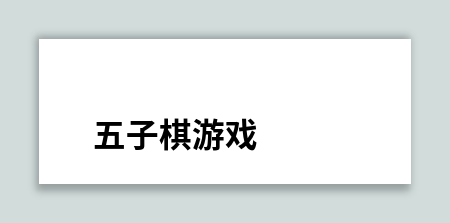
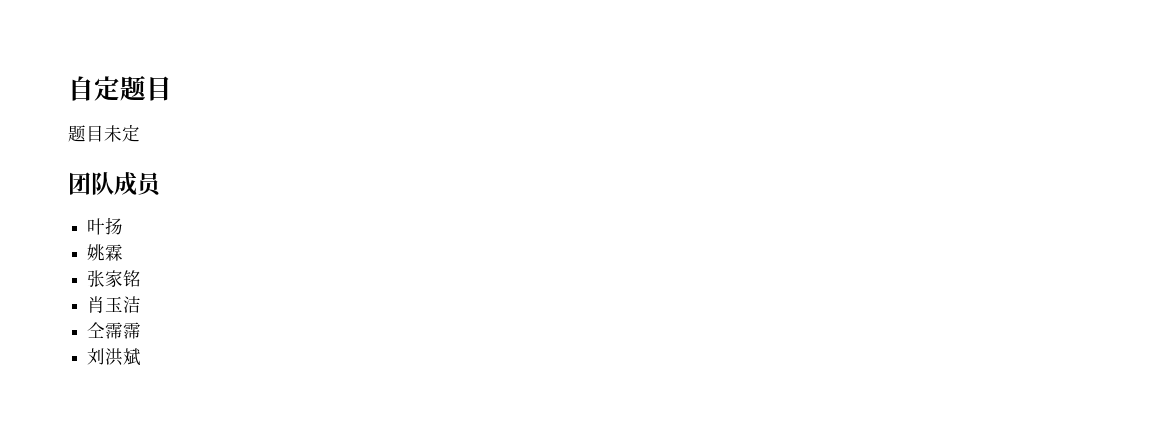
[93,118,258,151] 五子棋游戏 -> [68,75,172,101] [68,124,140,142] [68,172,163,197] [87,217,124,235] [87,244,124,261] [87,270,142,288] [87,296,142,313] [87,322,142,339] [87,348,142,366] 自定题目 // 题目未定 // 团队成员 // 叶扬 // 姚霖 // 张家铭 // 肖玉洁 // 仝霈霈 // 刘洪斌

